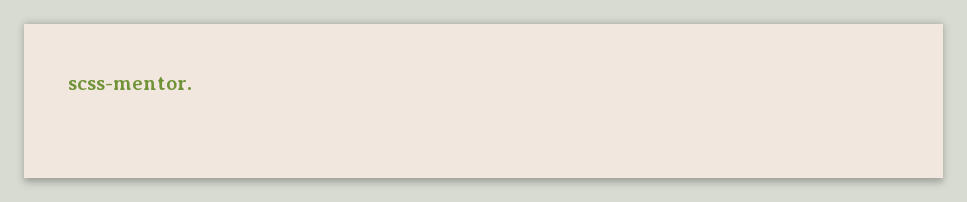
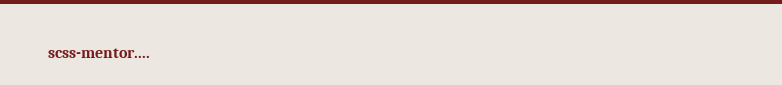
[68,77,192,90] scss-mentor. -> [48,48,150,58] scss-mentor....

